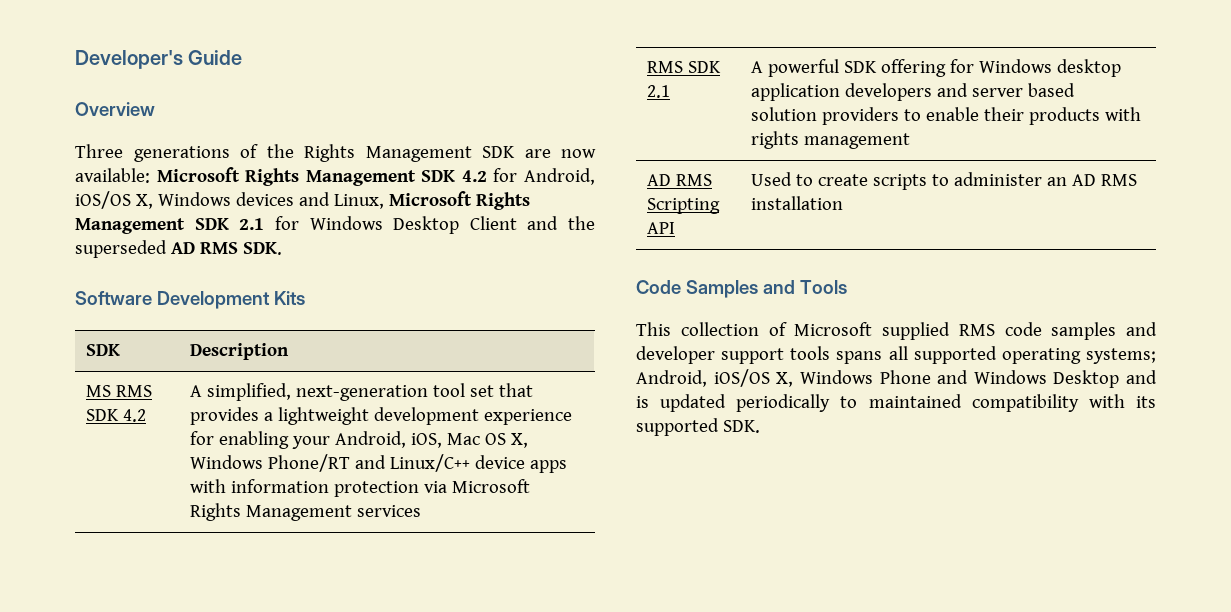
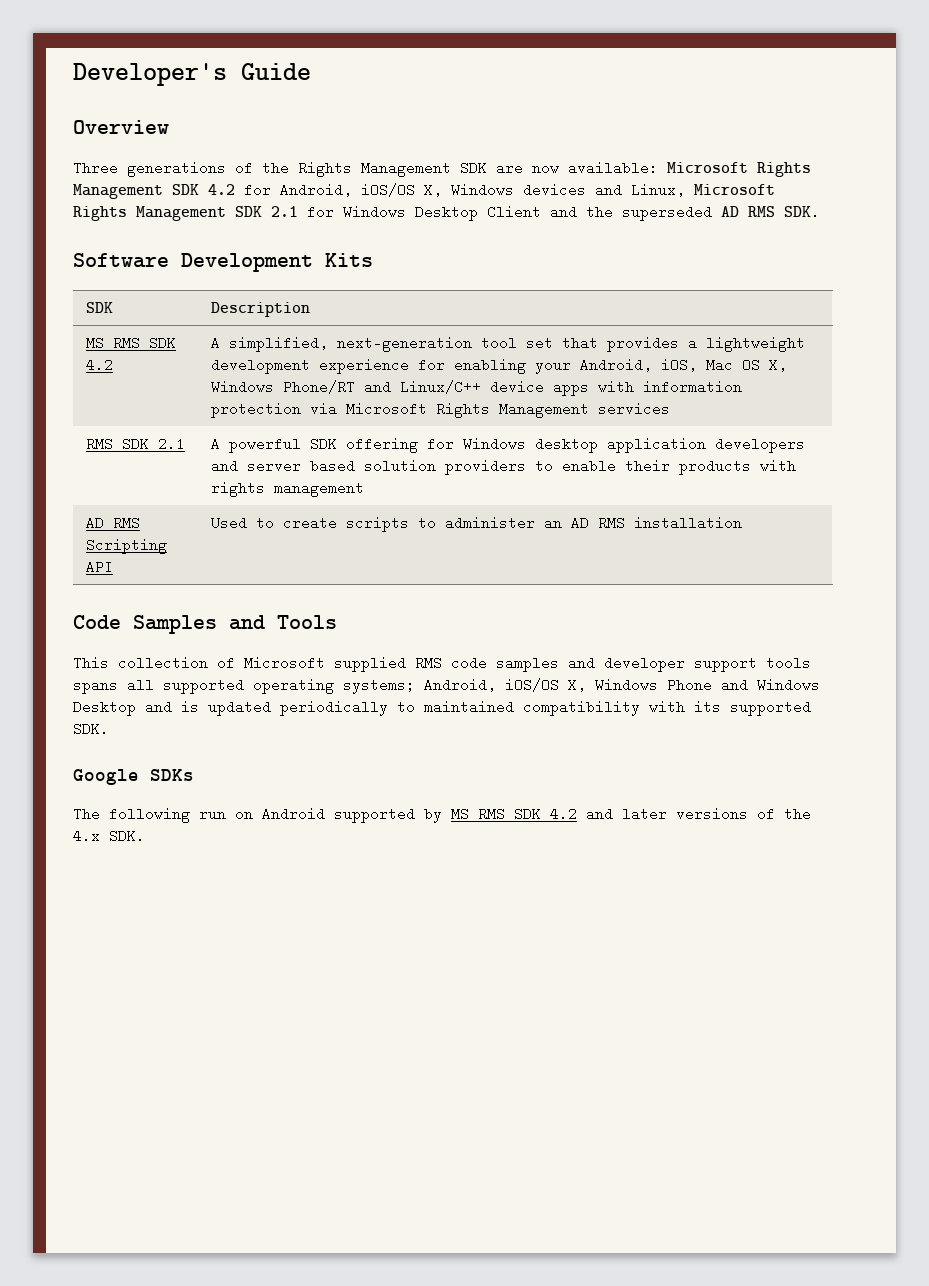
(760, 426) none -> [73,769,194,785] [73,807,811,823] [73,829,145,843] // Google SDKs // The following run on Android supported by MS RMS SDK 4.2 and later versions of the 4.x SDK.

